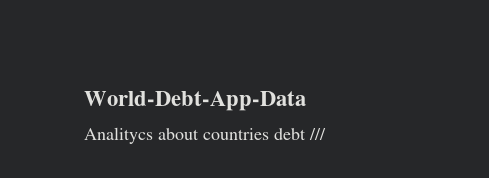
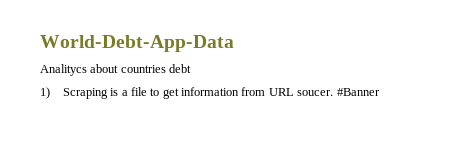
[309,128,326,140] /// -> [40,87,380,99] // 1) Scraping is a file to get information from URL soucer. #Banner

